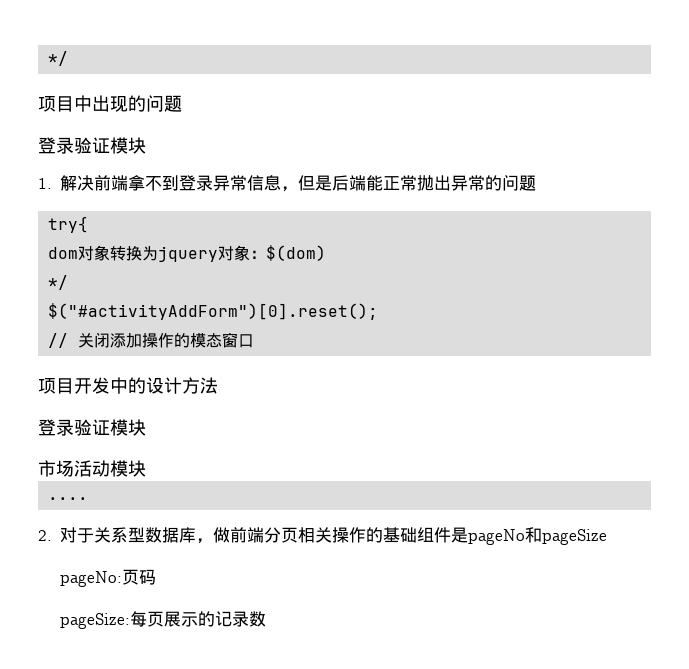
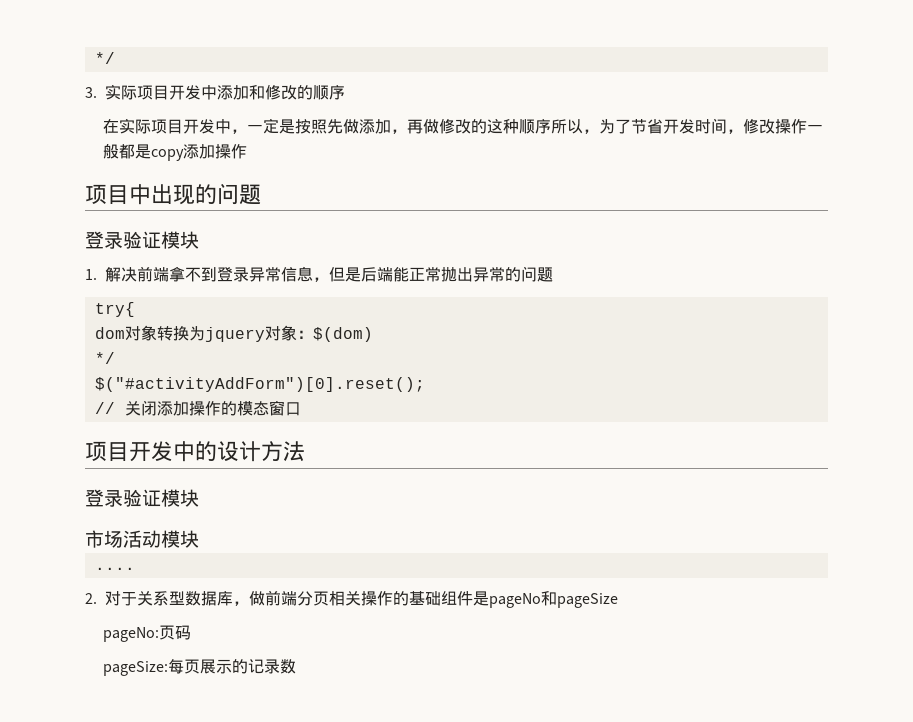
[47,51,68,66] */ -> [94,52,115,64] [85,84,345,100] [103,118,824,134] [103,143,248,161] */ // 3.实际项目开发中添加和修改的顺序 // 在实际项目开发中，一定是按照先做添加，再做修改的这种顺序所以，为了节省开发时间，修改操作一般都是copy添加操作

